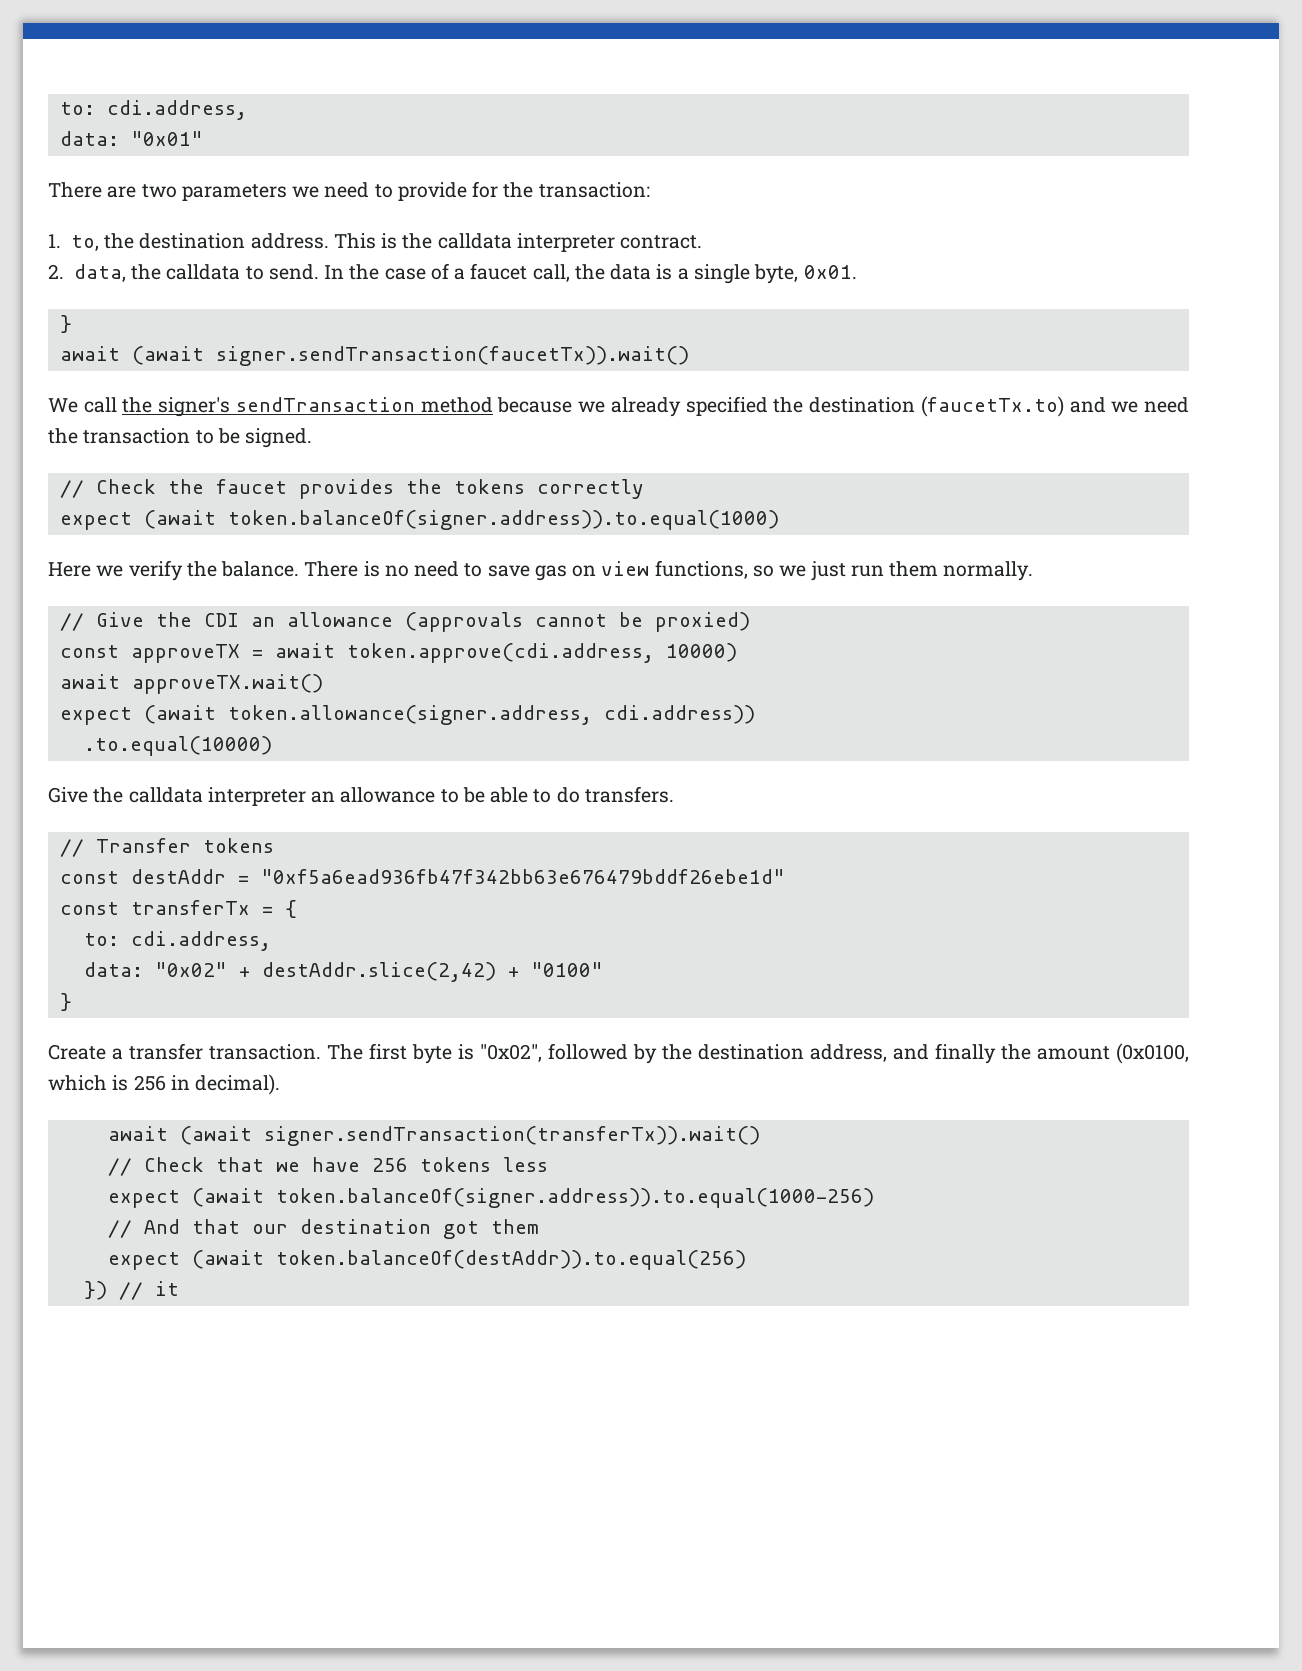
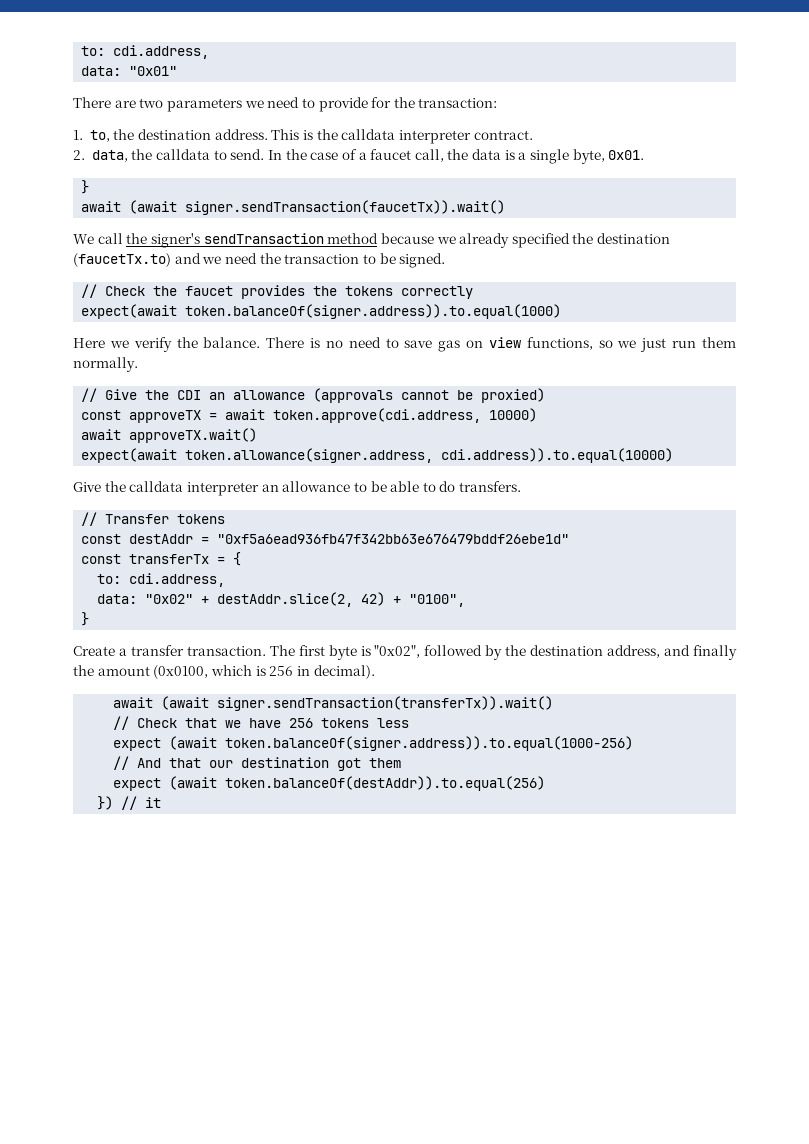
[59,510,216,530] expect (await -> [81,304,178,319] expect(await
[59,705,755,725] [83,736,272,756] expect (await token.allowance(signer.address, cdi.address)) // .to.equal(10000) -> [81,448,674,463] expect(await token.allowance(signer.address, cdi.address)).to.equal(10000)
[261,962,603,982] destAddr.slice(2,42) + "0100" -> [217,592,466,607] destAddr.slice(2, 42) + "0100",

